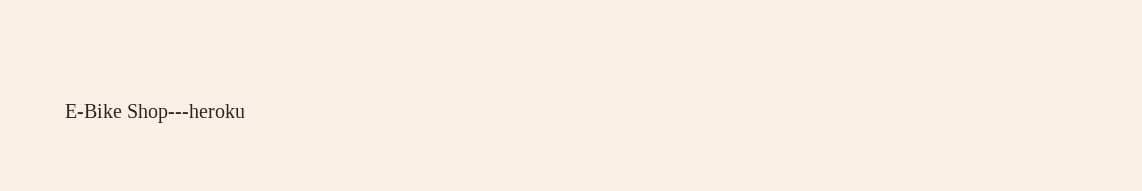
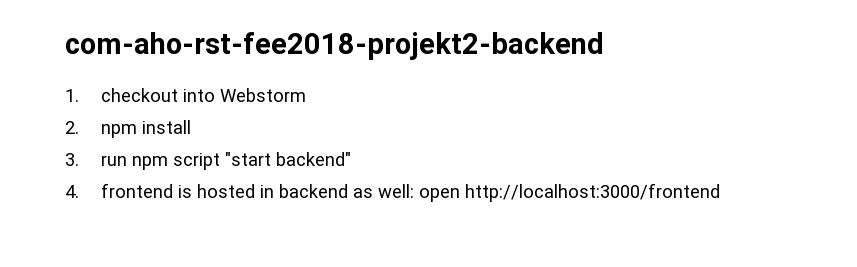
[65,104,246,123] E-Bike Shop---heroku -> [65,32,604,60] [65,88,306,102] [65,120,191,138] [65,152,351,170] [65,183,720,202] com-aho-rst-fee2018-projekt2-backend // 1. checkout into Webstorm // 2. npm install // 3. run npm script "start backend" // 4. frontend is hosted in backend as well: open http://localhost:3000/frontend

